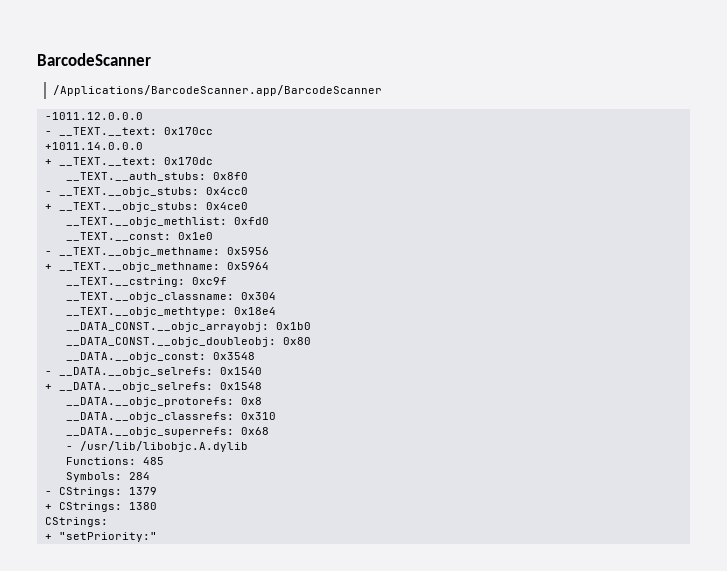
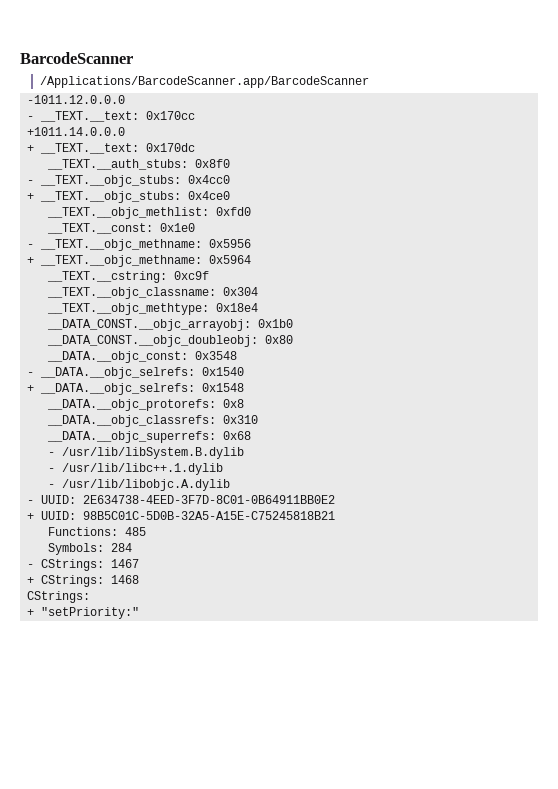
[79,441,248,452] /usr/lib/libobjc.A.dylib -> [61,447,244,459] [47,463,223,475] [47,479,230,491] [26,495,335,504] [26,511,335,520] /usr/lib/libSystem.B.dylib // - /usr/lib/libc++.1.dylib // - /usr/lib/libobjc.A.dylib // - UUID: 2E634738-4EED-3F7D-8C01-0B64911BB0E2 // + UUID: 98B5C01C-5D0B-32A5-A15E-C75245818B21
[128,487,157,495] 1379 -> [110,559,139,568] 1467
[128,502,157,510] 1380 -> [110,575,139,584] 1468

